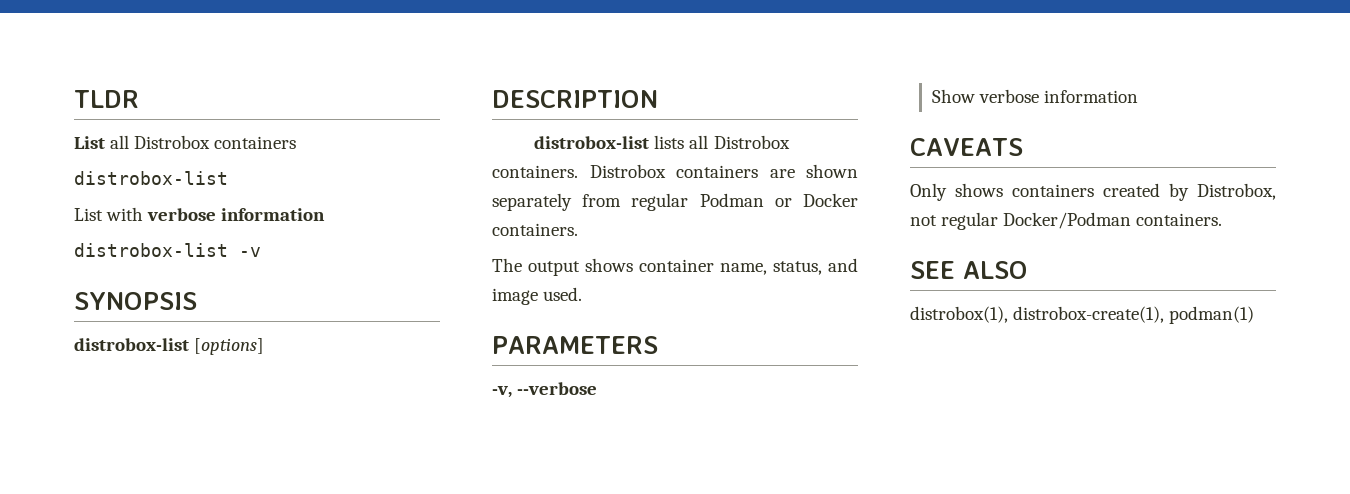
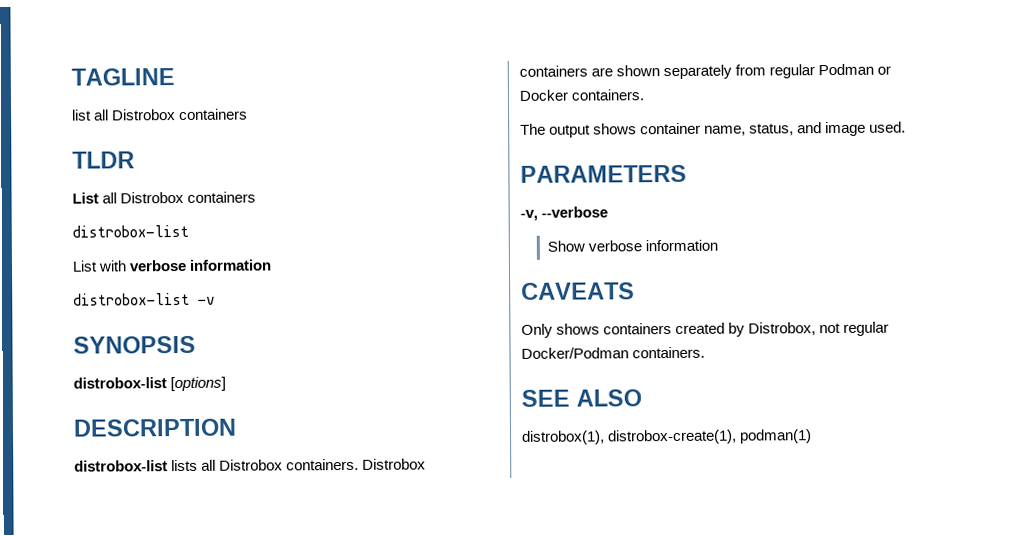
(74, 99) none -> [71,68,175,86] [72,108,249,121] TAGLINE // list all Distrobox containers //

